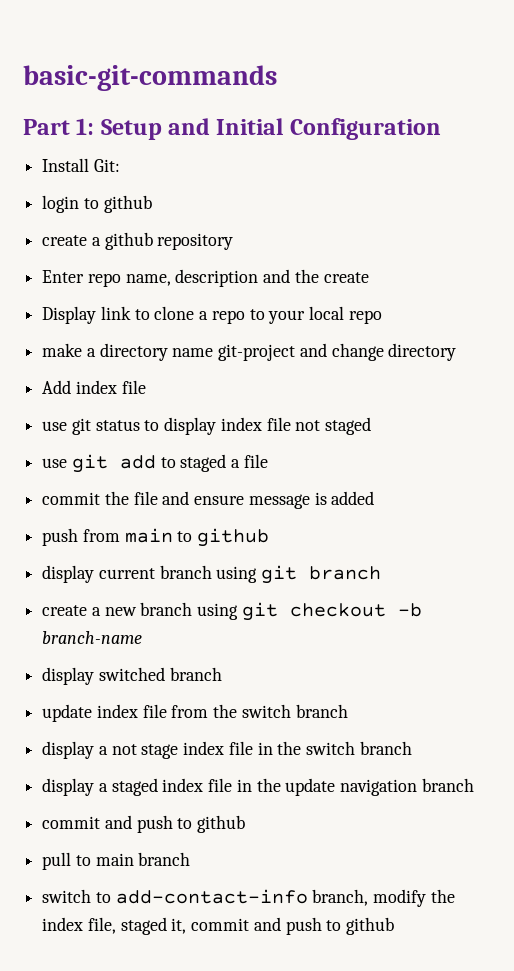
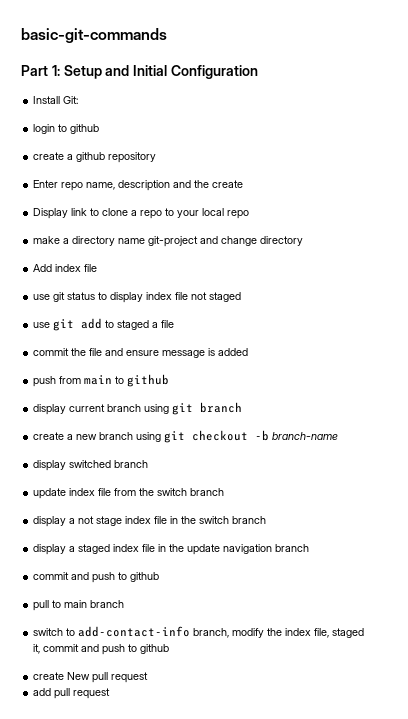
(395, 926) none -> [33,672,149,683] [33,688,111,699] // create New pull request // add pull request

